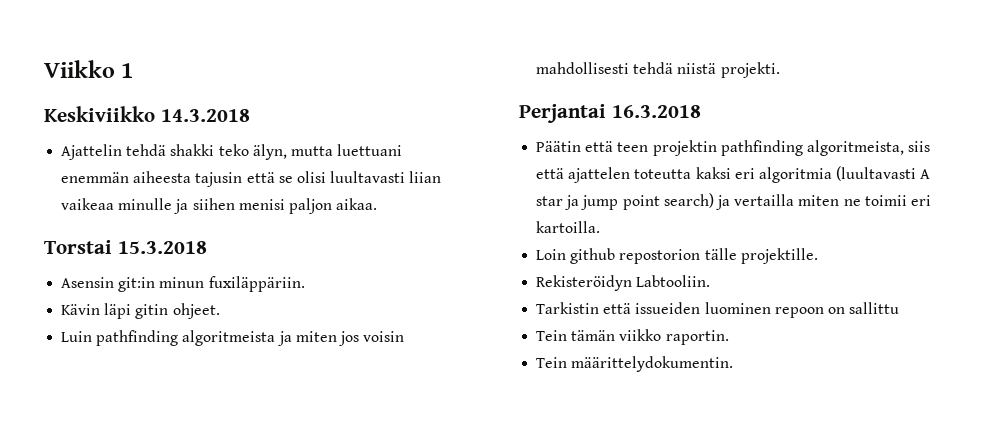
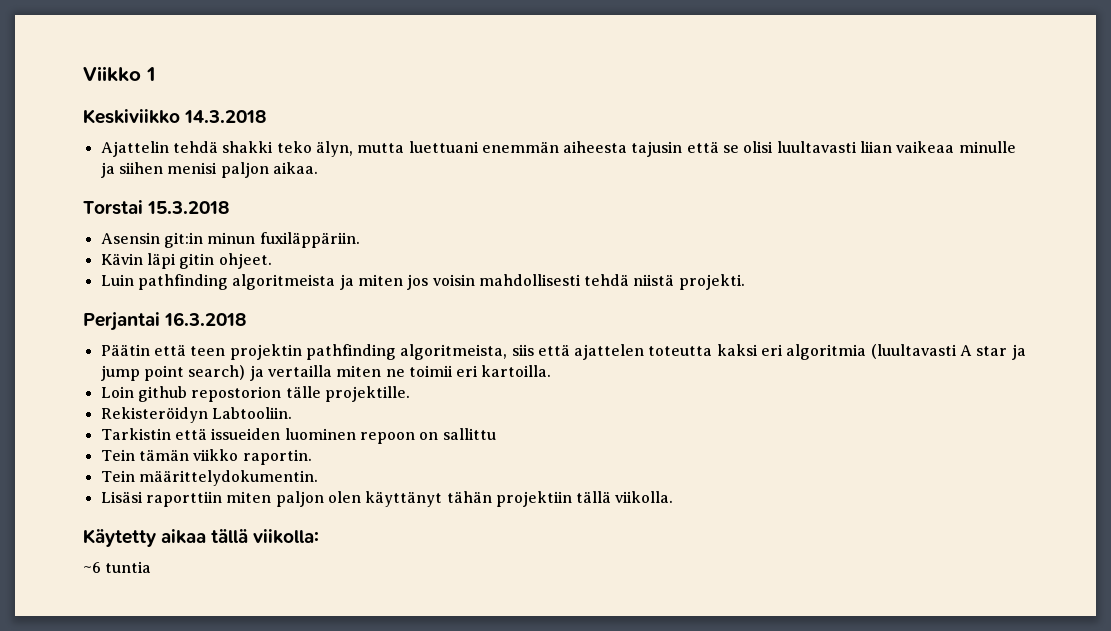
(734, 364) none -> [100,491,674,507] [83,529,320,547] [83,561,152,573] // Lisäsi raporttiin miten paljon olen käyttänyt tähän projektiin tällä viikolla. // Käytetty aikaa tällä viikolla: // ~6 tuntia

